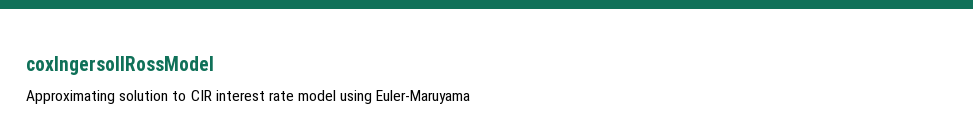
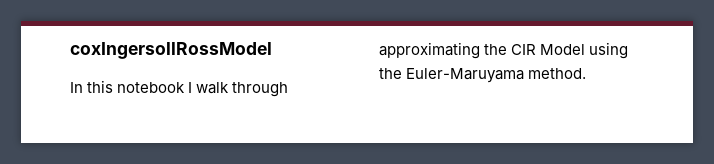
[26,90,471,104] Approximating solution to CIR interest rate model using Euler-Maruyama -> [70,80,289,97] [379,42,629,59] [379,68,587,83] In this notebook I walk through approximating the CIR Model using the Euler-Maruyama method.

